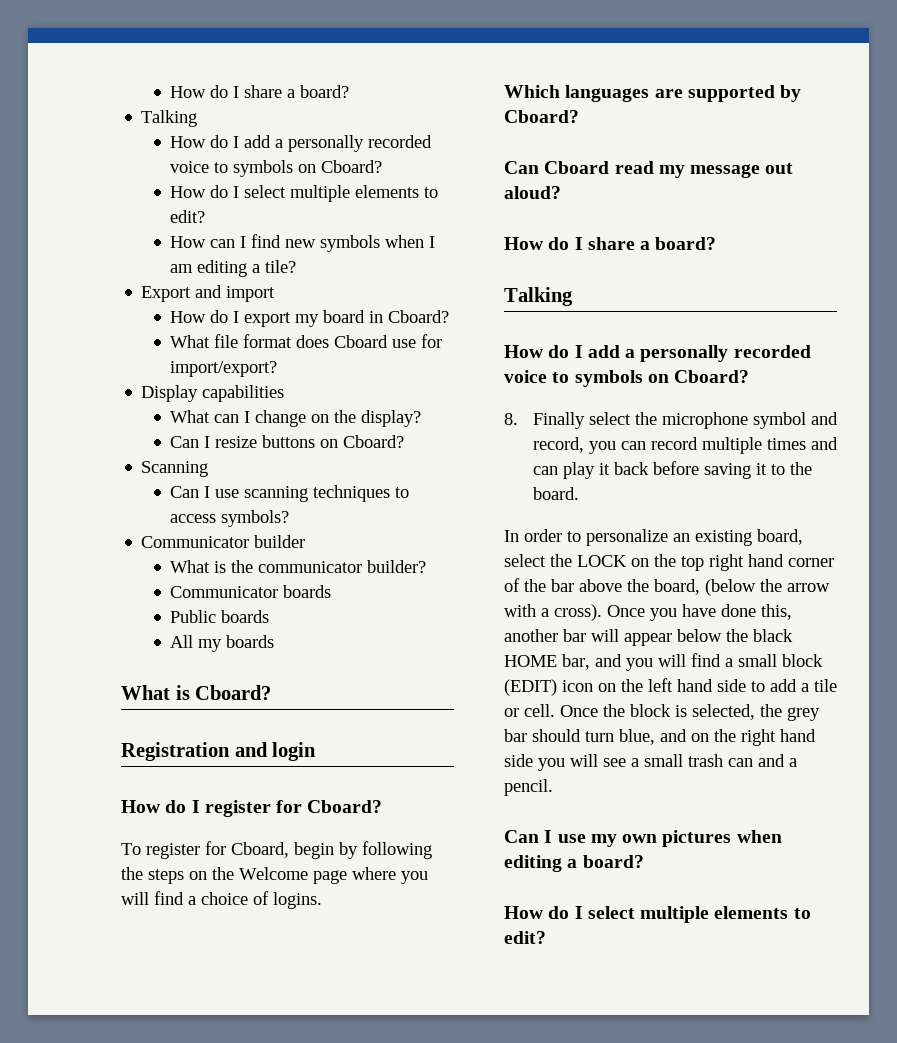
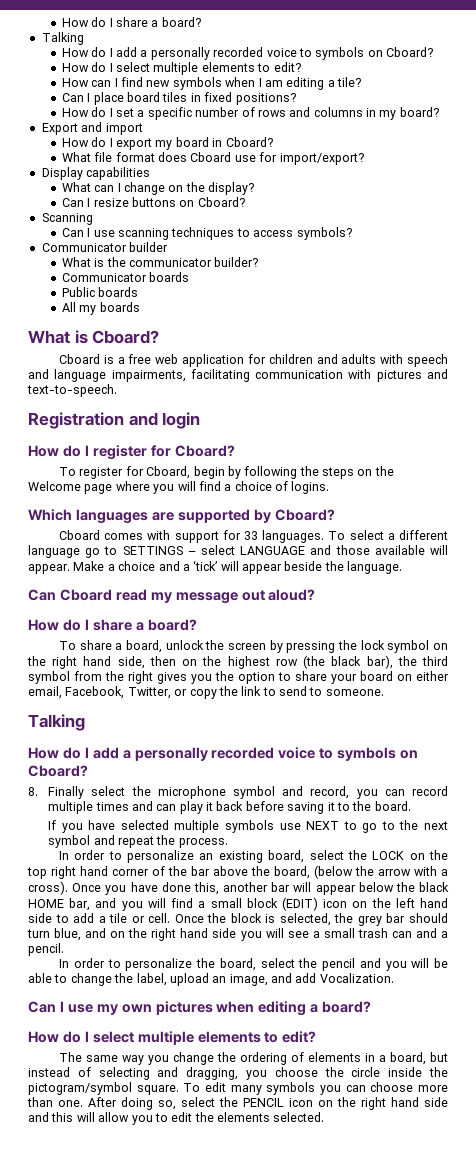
(297, 266) none -> [61,92,296,105] [61,107,439,120] // Can I place board tiles in fixed positions? // How do I set a specific number of rows and columns in my board?
(272, 692) none -> [59,354,448,367] [28,369,448,382] [27,384,117,397] // Cboard is a free web application for children and adults with speech and language impairments, facilitating communication with pictures and text-to-speech.
(579, 116) none -> [59,530,449,543] [28,545,448,558] [28,560,403,574] // Cboard comes with support for 33 languages. To select a different language go to SETTINGS – select LANGUAGE and those available will appear. Make a choice and a ‘tick’ will appear beside the language.
(717, 243) none -> [59,640,448,653] [27,655,448,669] [28,671,449,684] [28,686,384,699] // To share a board, unlock the screen by pressing the lock symbol on the right hand side, then on the highest row (the black bar), the third symbol from the right gives you the option to share your board on either email, Facebook, Twitter, or copy the link to send to someone.
(579, 493) none -> [48,820,448,833] [48,835,228,848] // If you have selected multiple symbols use NEXT to go to the next symbol and repeat the process.
(553, 787) none -> [59,958,449,971] [28,973,394,986] // In order to personalize the board, select the pencil and you will be able to change the label, upload an image, and add Vocalization.
(546, 937) none -> [59,1052,449,1065] [28,1067,449,1080] [28,1082,449,1095] [27,1097,448,1110] [28,1112,325,1125] // The same way you change the ordering of elements in a board, but instead of selecting and dragging, you choose the circle inside the pictogram/symbol square. To edit many symbols you can choose more than one. After doing so, select the PENCIL icon on the right hand side and this will allow you to edit the elements selected.

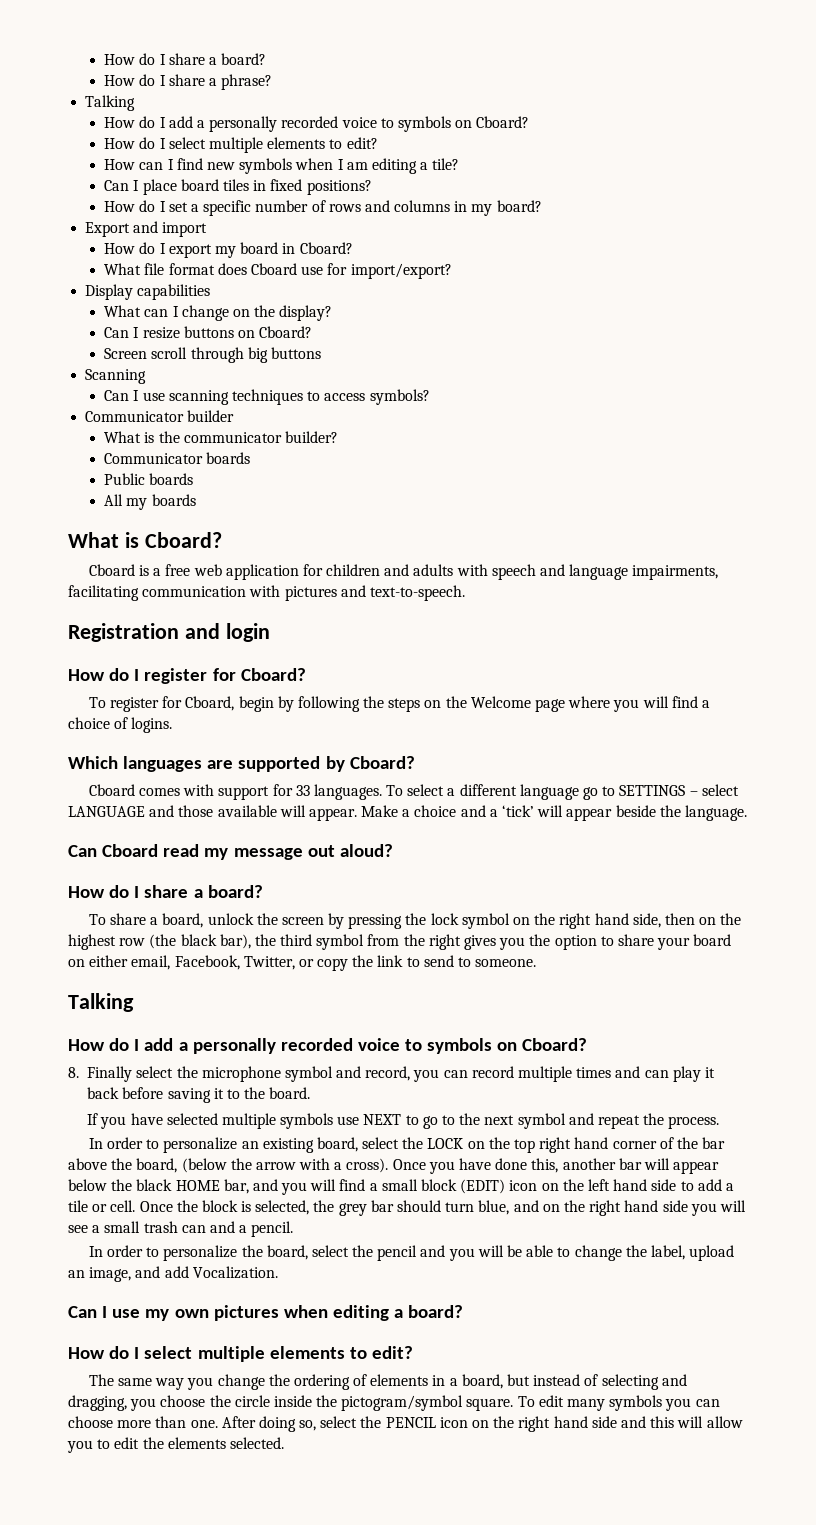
[61,17,201,27] How do I share a board? -> [104,53,267,65] [104,74,273,90] How do I share a board? // How do I share a phrase?
(245, 202) none -> [104,347,321,363] // Screen scroll through big buttons

